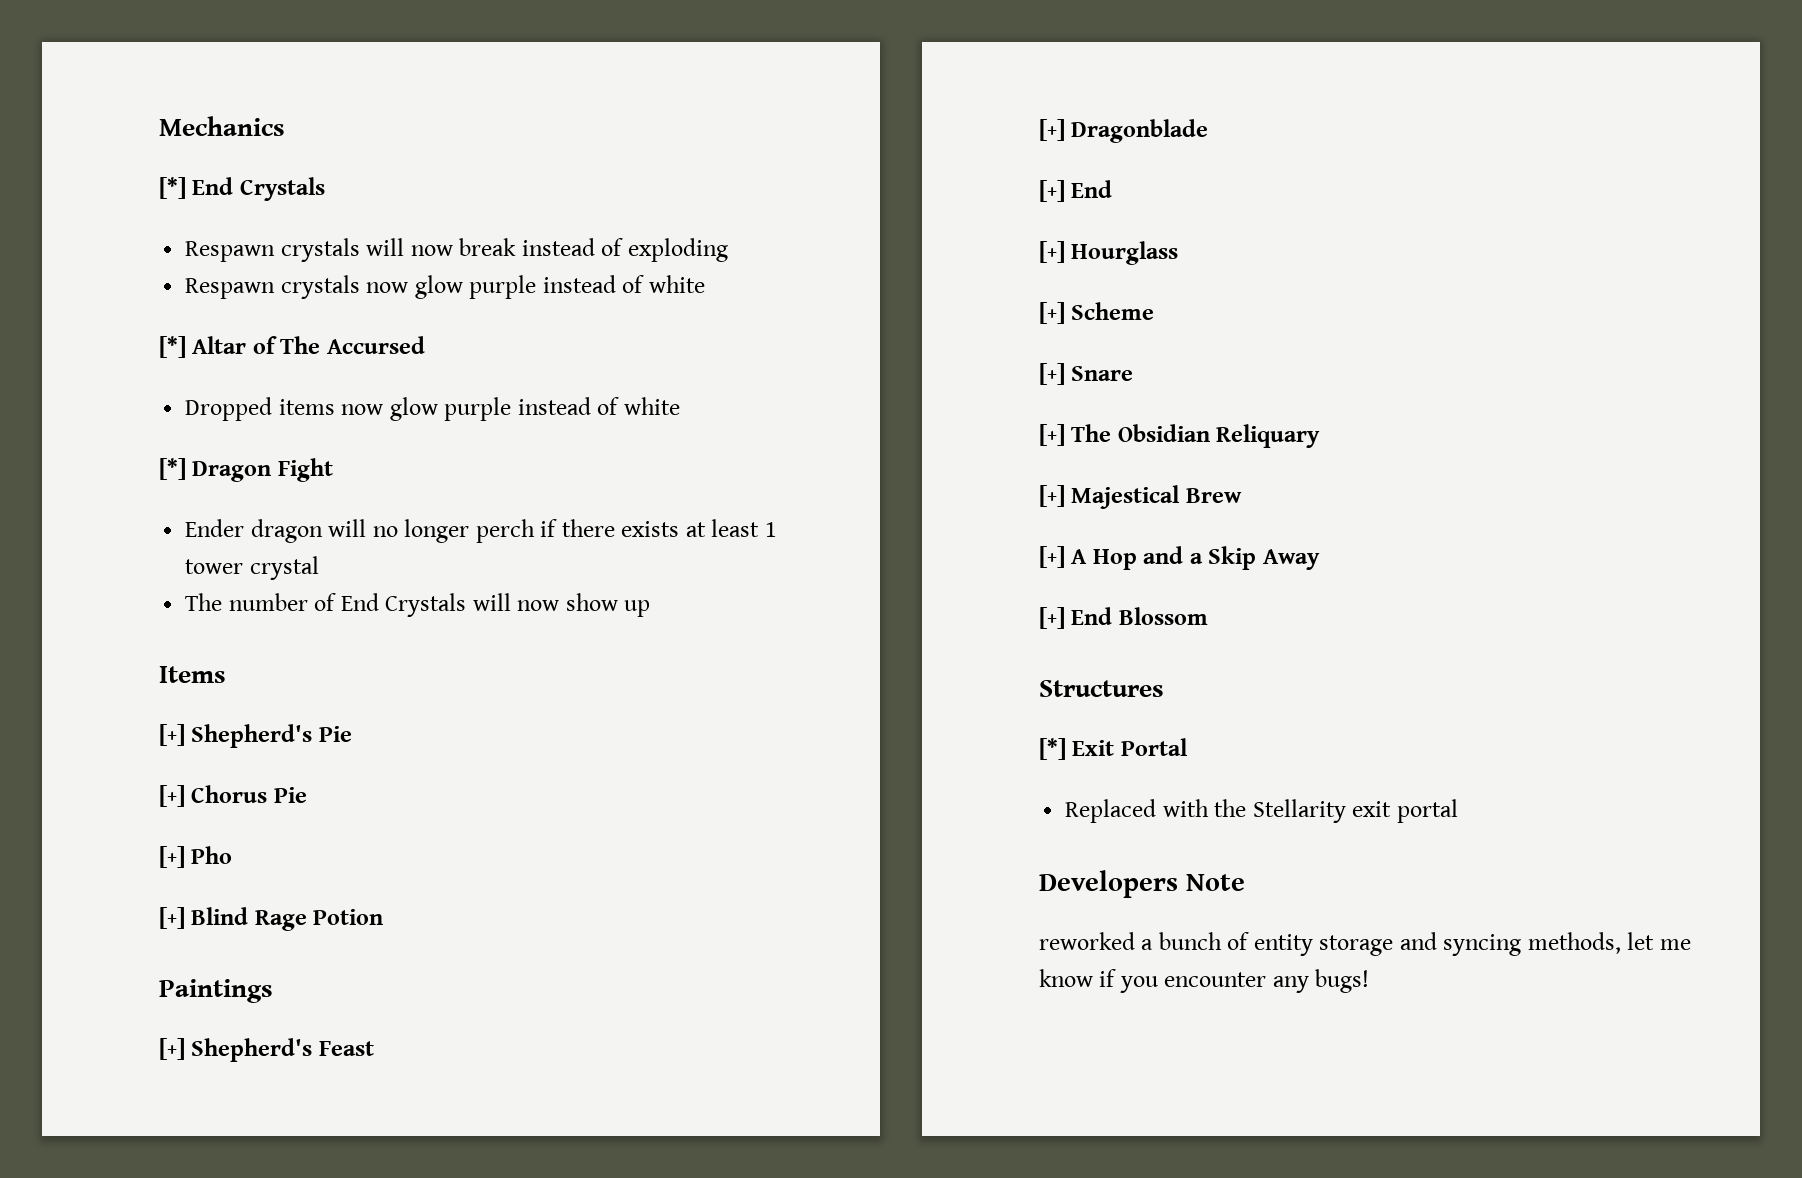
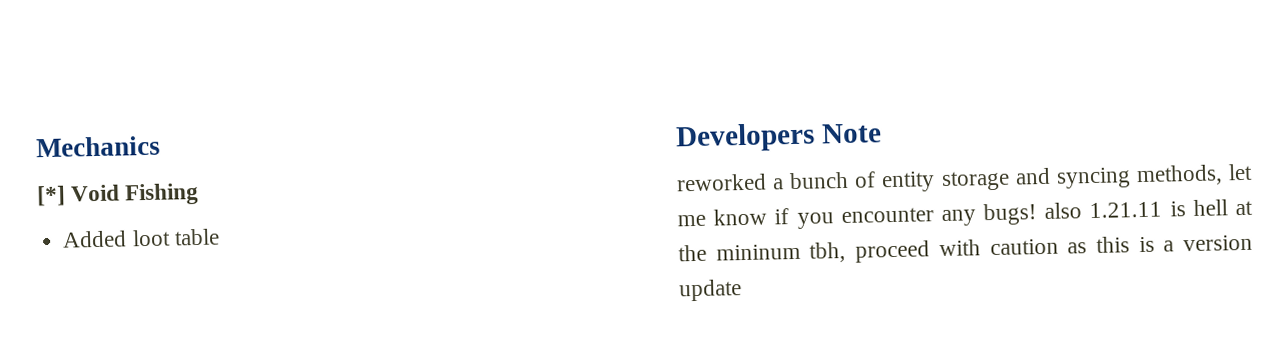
[192,177,325,201] [185,238,728,262] [185,275,705,299] [159,336,425,358] [185,397,680,421] [159,458,333,482] [185,519,777,543] [185,556,319,580] [185,593,651,617] [159,666,226,683] [159,724,352,748] [159,785,307,807] [159,846,233,868] [159,907,384,931] [159,979,273,1003] [159,1038,374,1062] [1039,119,1209,143] [1039,180,1113,202] [1039,241,1179,265] [1039,302,1155,324] [1039,363,1134,385] [1039,424,1321,448] [1039,485,1242,509] [1039,546,1320,570] [1039,607,1208,629] [1039,680,1164,697] [1039,738,1188,760] [1065,799,1458,823] End Crystals // Respawn crystals will now break instead of exploding // Respawn crystals now glow purple instead of white // [*] Altar of The Accursed // Dropped items now glow purple instead of white // [*] Dragon Fight // Ender dragon will no longer perch if there exists at least 1 tower crystal // The number of End Crystals will now show up // Items // [+] Shepherd's Pie // [+] Chorus Pie // [+] Pho // [+] Blind Rage Potion // Paintings // [+] Shepherd's Feast // [+] Dragonblade // [+] End // [+] Hourglass // [+] Scheme // [+] Snare // [+] The Obsidian Reliquary // [+] Majestical Brew // [+] A Hop and a Skip Away // [+] End Blossom // Structures // [*] Exit Portal // Replaced with the Stellarity exit portal -> [70,182,200,206] [62,228,220,248] Void Fishing // Added loot table
(1370, 981) none -> [1044,199,1253,219] [678,234,1253,263] [679,279,742,302] also 1.21.11 is hell at the mininum tbh, proceed with caution as this is a version update

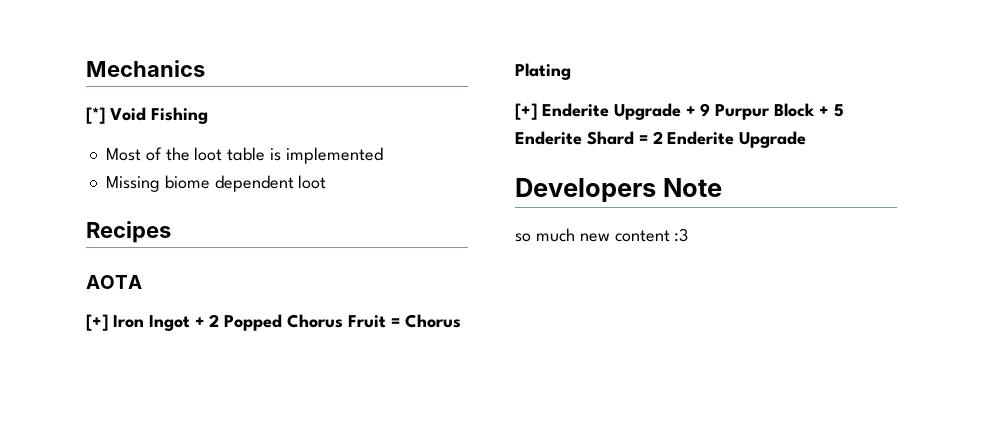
[62,230,128,248] Added -> [105,147,190,161] Most of the
[675,122,882,153] [676,163,1253,193] [677,199,1253,229] [678,234,1253,263] [679,279,742,302] // Developers Note // reworked a bunch of entity storage and syncing methods, let me know if you encounter any bugs! also 1.21.11 is hell at the mininum tbh, proceed with caution as this is a version update -> [270,147,383,164] [105,175,327,192] [86,221,171,243] [86,275,142,289] [86,314,461,331] [515,63,571,80] [515,103,844,120] [515,131,807,148] [515,178,722,202] [515,228,689,242] is implemented // Missing biome dependent loot // Recipes // AOTA // [+] Iron Ingot + 2 Popped Chorus Fruit = Chorus Plating // [+] Enderite Upgrade + 9 Purpur Block + 5 Enderite Shard = 2 Enderite Upgrade // Developers Note // so much new content :3

